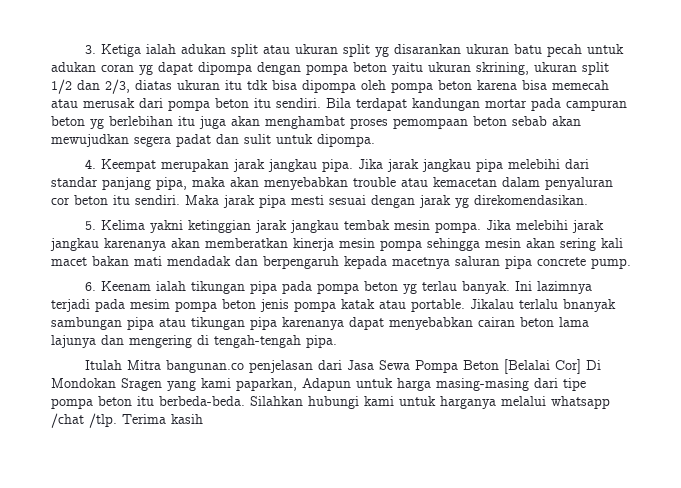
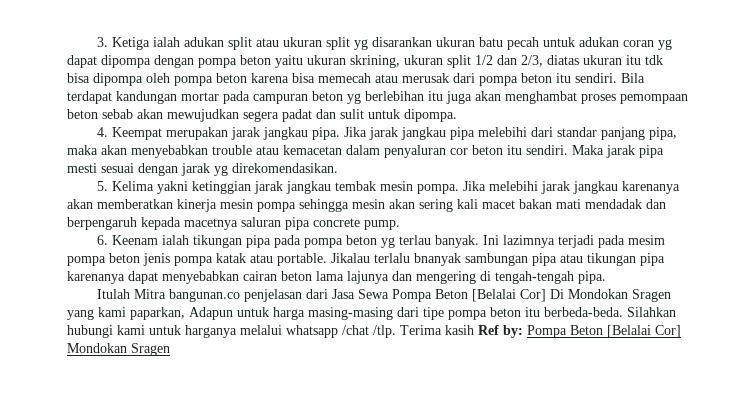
(203, 419) none -> [478,325,681,338] [67,343,170,356] Ref by: Pompa Beton [Belalai Cor] Mondokan Sragen

